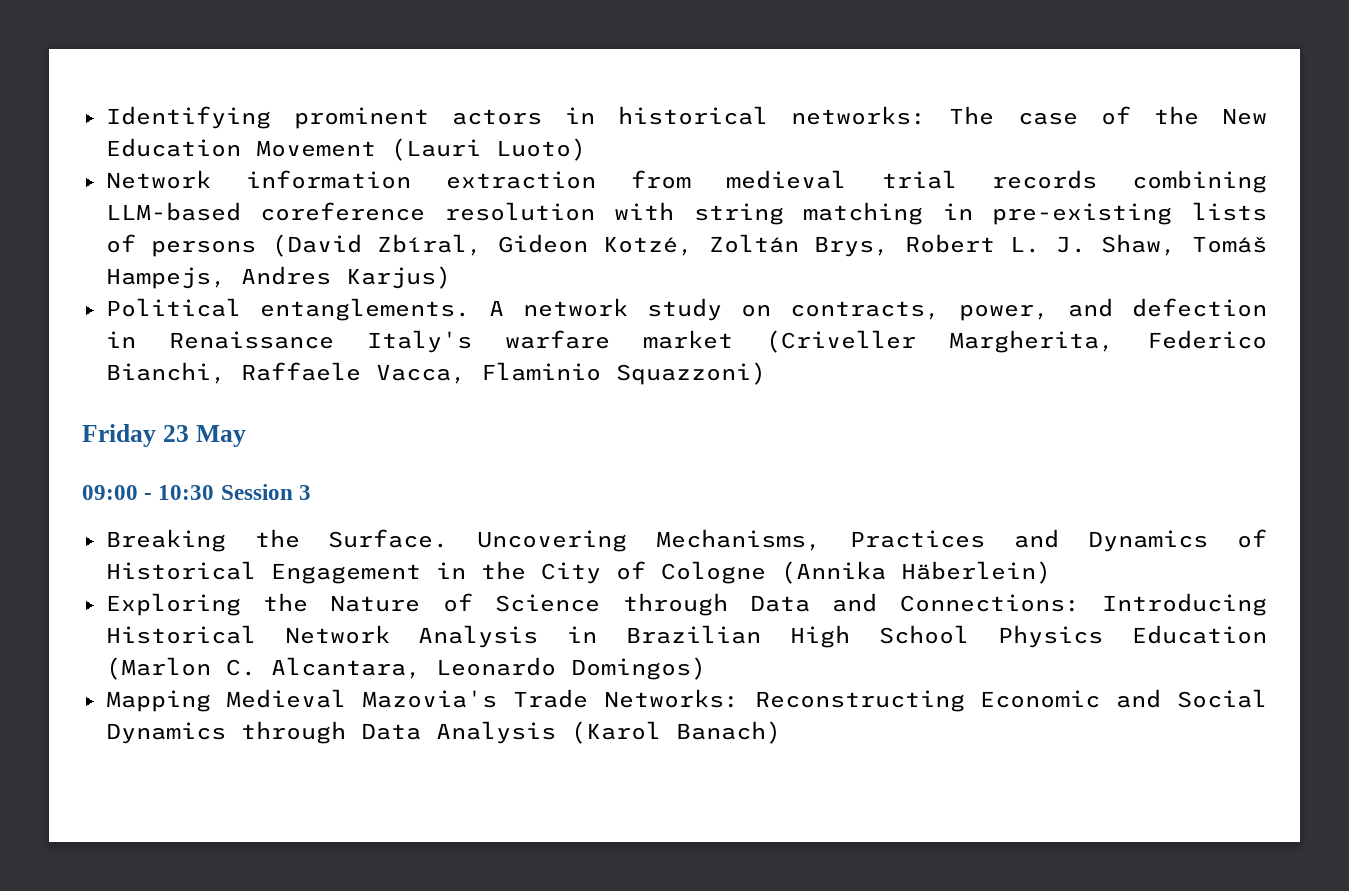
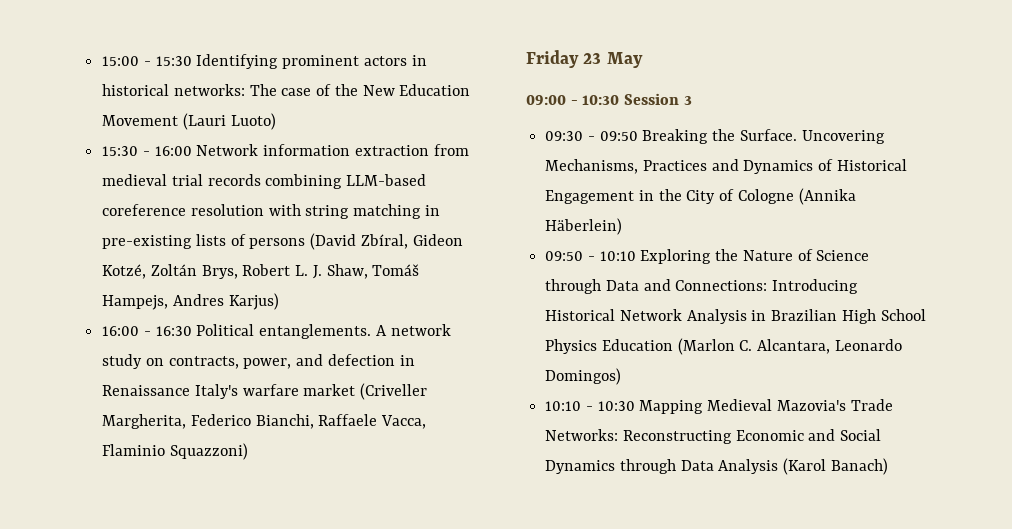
(105, 117) none -> [102,56,192,66] 15:00 - 15:30
(586, 149) none -> [102,146,192,156] 15:30 - 16:00
(451, 277) none -> [102,326,192,336] 16:00 - 16:30
(311, 492) none -> [545,131,638,141] 09:30 - 09:50
(1051, 572) none -> [545,251,636,261] 09:50 - 10:10
(706, 668) none -> [545,401,635,411] 10:10 - 10:30

